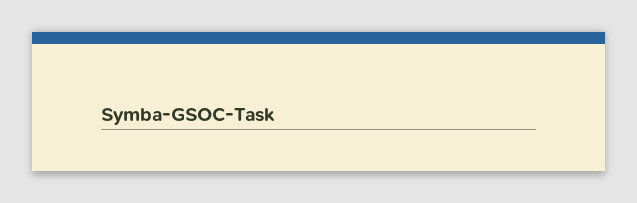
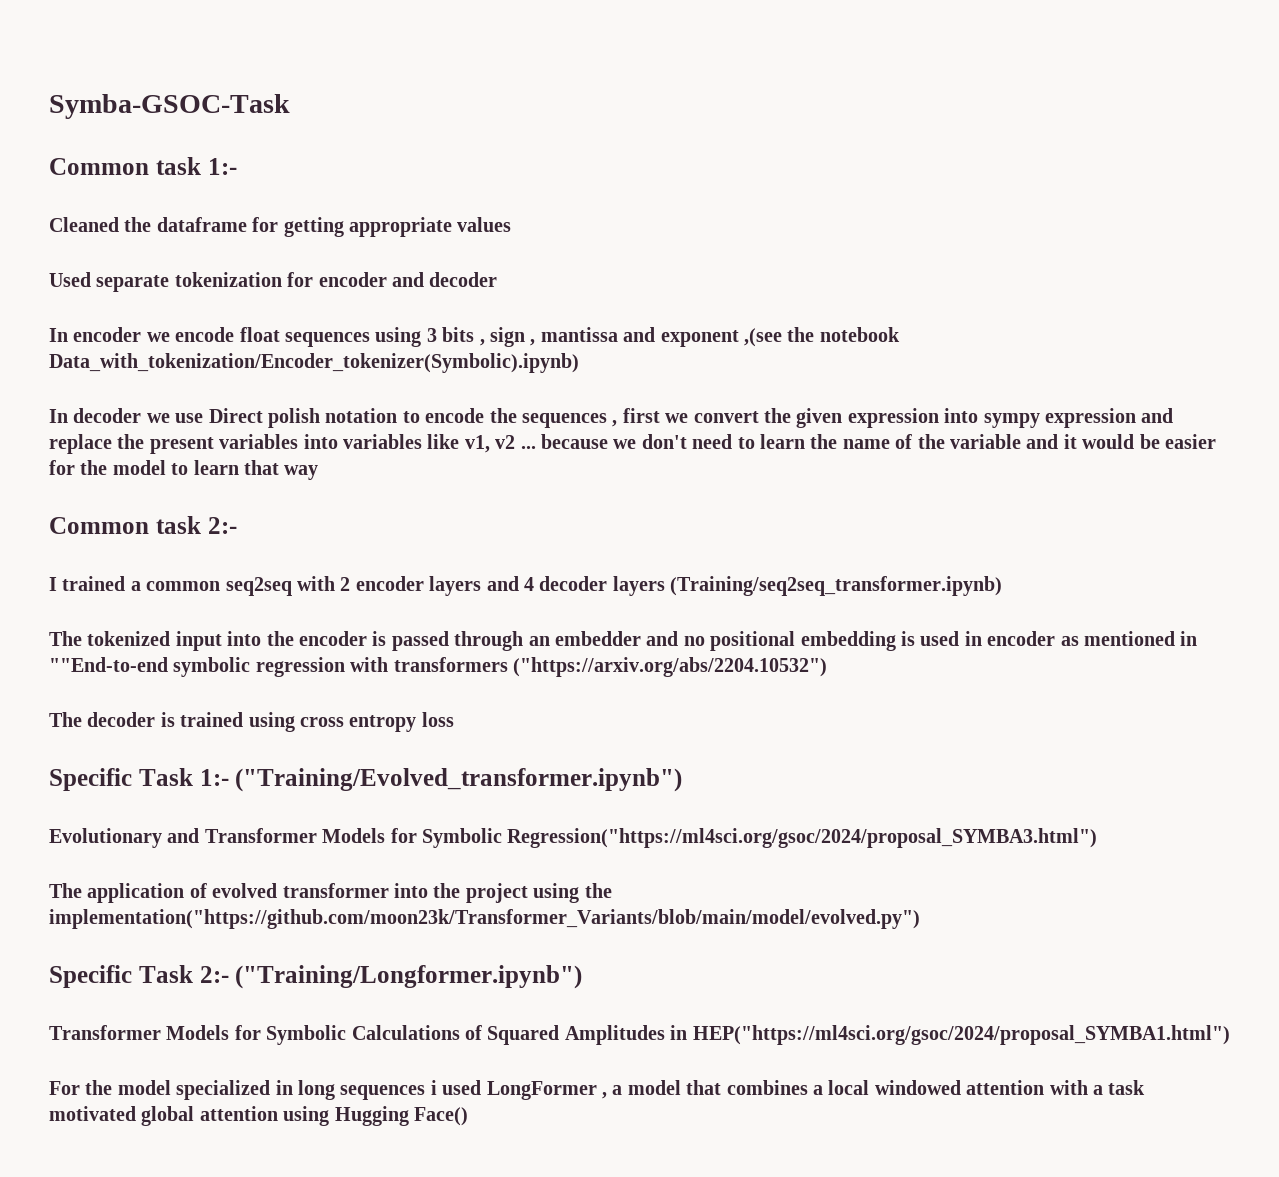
(275, 116) none -> [49,157,237,175] [49,217,512,237] [49,272,498,292] [49,327,900,347] [49,353,579,373] [49,408,1174,428] [49,434,1216,454] [49,460,319,480] [49,516,237,534] [49,576,1003,596] [49,631,1198,651] [49,657,827,677] [49,712,454,732] [49,768,683,792] [49,828,1098,848] [49,883,612,903] [49,909,920,929] [49,965,583,989] [49,1025,1230,1045] [49,1080,1146,1100] [49,1106,468,1126] // Common task 1:- // Cleaned the dataframe for getting appropriate values // Used separate tokenization for encoder and decoder // In encoder we encode float sequences using 3 bits , sign , mantissa and exponent ,(see the notebook Data_with_tokenization/Encoder_tokenizer(Symbolic).ipynb) // In decoder we use Direct polish notation to encode the sequences , first we convert the given expression into sympy expression and replace the present variables into variables like v1, v2 ... because we don't need to learn the name of the variable and it would be easier for the model to learn that way // Common task 2:- // I trained a common seq2seq with 2 encoder layers and 4 decoder layers (Training/seq2seq_transformer.ipynb) // The tokenized input into the encoder is passed through an embedder and no positional embedding is used in encoder as mentioned in ""End-to-end symbolic regression with transformers ("https://arxiv.org/abs/2204.10532") // The decoder is trained using cross entropy loss // Specific Task 1:- ("Training/Evolved_transformer.ipynb") // Evolutionary and Transformer Models for Symbolic Regression("https://ml4sci.org/gsoc/2024/proposal_SYMBA3.html") // The application of evolved transformer into the project using the implementation("https://github.com/moon23k/Transformer_Variants/blob/main/model/evolved.py") // Specific Task 2:- ("Training/Longformer.ipynb") // Transformer Models for Symbolic Calculations of Squared Amplitudes in HEP("https://ml4sci.org/gsoc/2024/proposal_SYMBA1.html") // For the model specialized in long sequences i used LongFormer , a model that combines a local windowed attention with a task motivated global attention using Hugging Face()

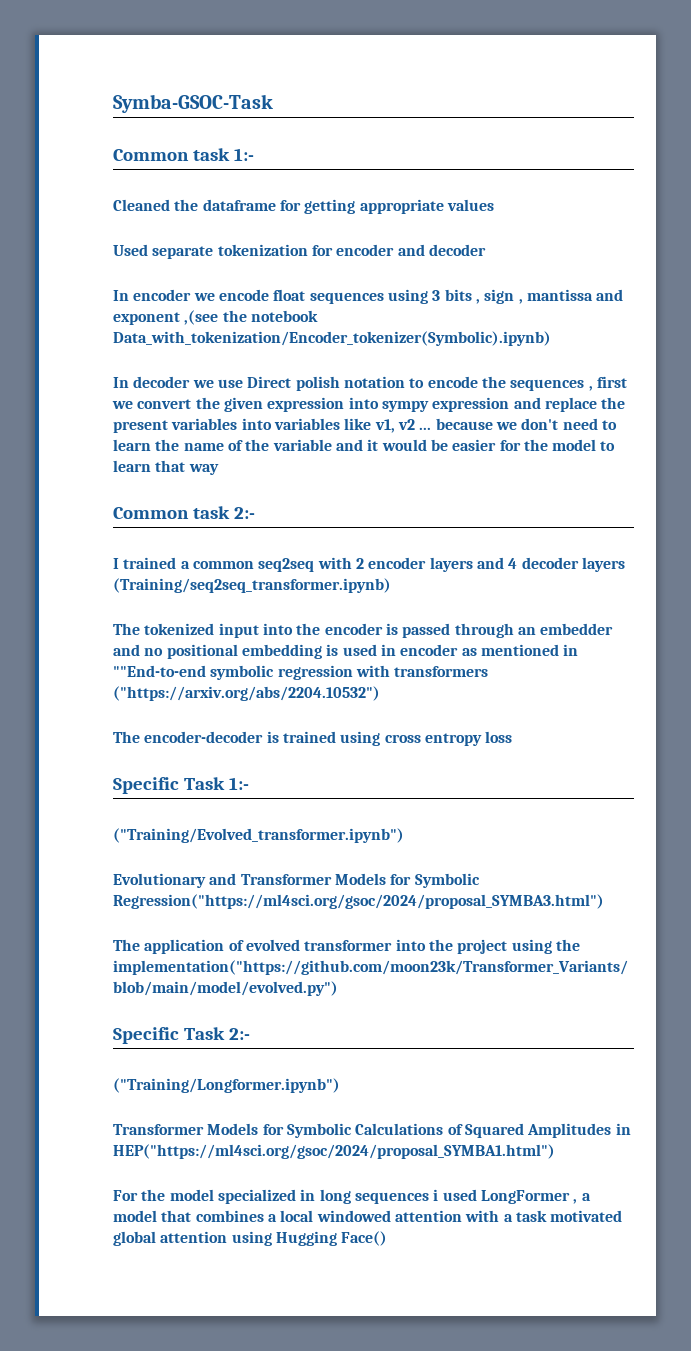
[87,712,156,727] decoder -> [144,731,264,743] encoder-decoder
(229, 777) none -> (249, 783) //
(229, 974) none -> (250, 1034) //

